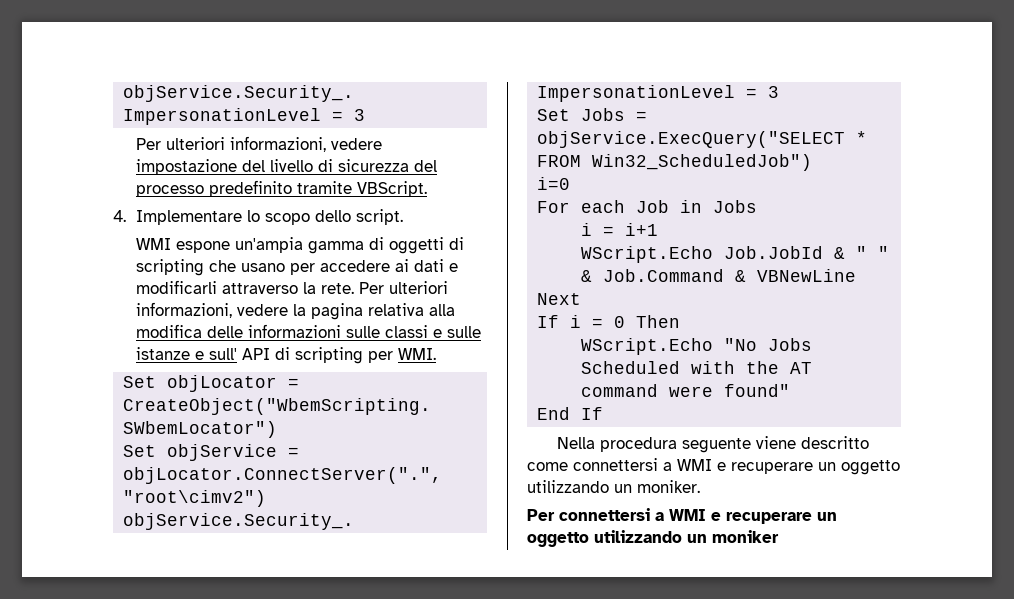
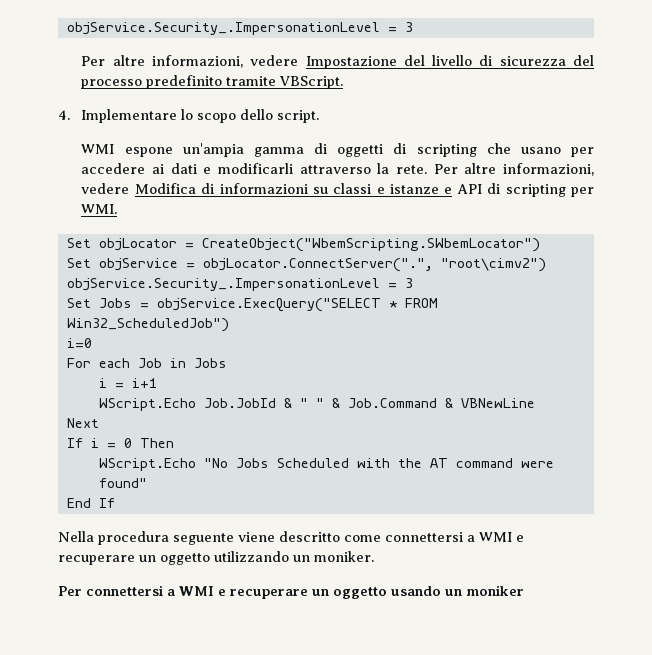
[165,136,382,152] [135,159,237,175] ulteriori informazioni, vedere impostazione -> [112,55,397,69] altre informazioni, vedere Impostazione
[388,281,448,294] [135,302,455,320] [135,324,380,338] ulteriori informazioni, vedere la pagina relativa alla modifica delle informazioni sulle -> [464,163,594,176] [81,183,328,194] altre informazioni, vedere Modifica di informazioni su
[446,326,481,338] sulle -> (385, 190) none
[208,348,237,360] sull' -> (453, 190) none
[594,530,682,543] utilizzando -> [391,586,441,596] usando

